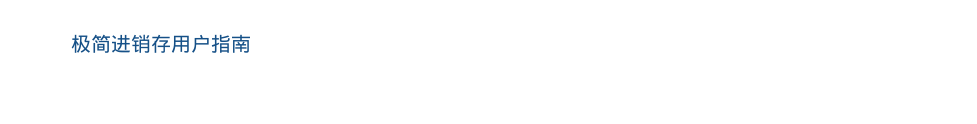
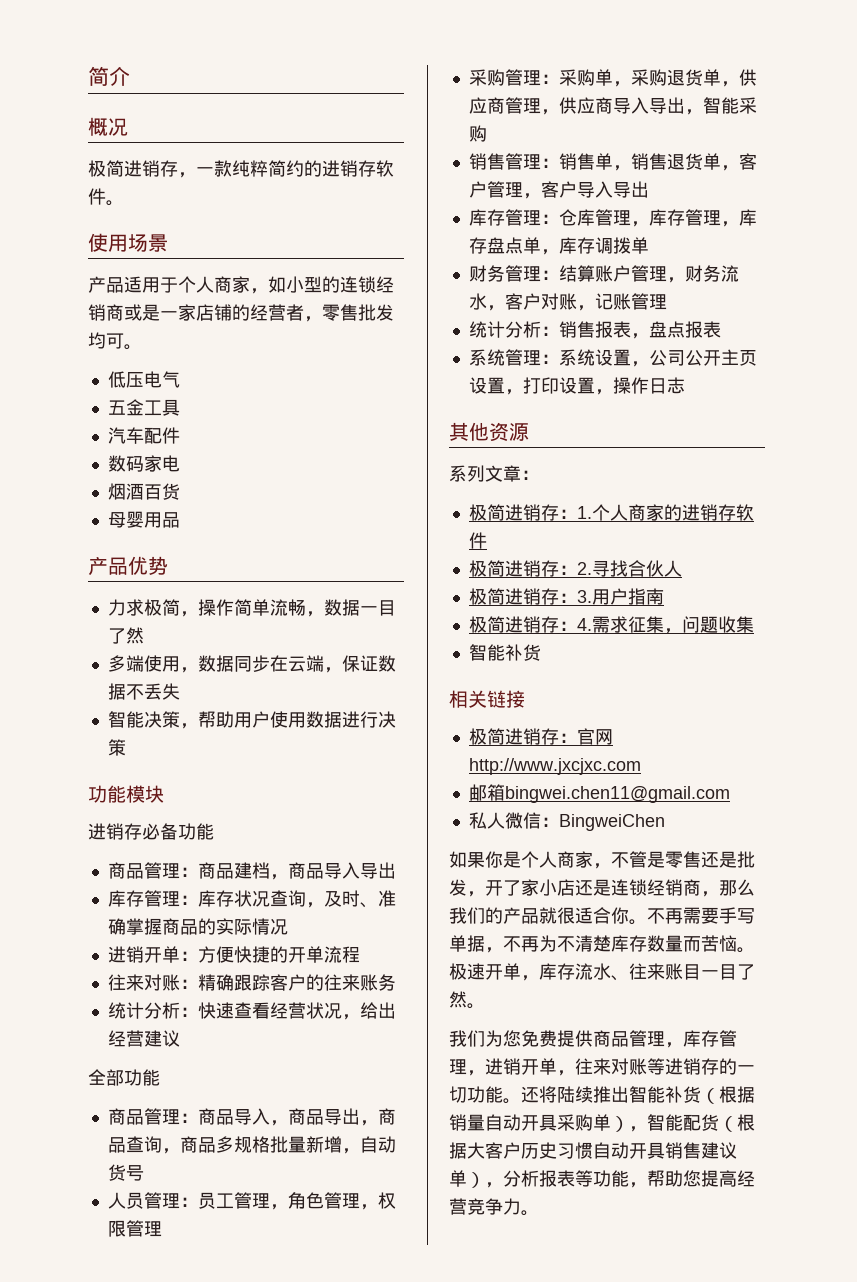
[71,34,251,53] 极简进销存用户指南 -> [88,66,130,86] [88,117,128,136] [88,160,394,178] [88,188,124,206] [88,233,168,252] [88,276,394,294] [88,304,394,322] [88,332,142,350] [107,371,180,388] [107,399,180,416] [107,427,180,444] [107,455,180,472] [107,483,180,500] [107,511,180,528] [88,556,168,575] [107,599,396,617] [107,627,144,644] [107,655,396,673] [107,683,180,700] [107,711,396,729] [107,739,126,756] [88,785,164,803] [88,823,214,840] [107,862,396,880] [107,890,396,908] [107,918,288,935] [107,946,360,963] [107,974,396,991] [107,1002,396,1020] [107,1030,180,1047] [88,1069,160,1086] [107,1108,396,1126] [107,1136,396,1154] [107,1164,144,1181] [107,1192,396,1210] [107,1220,162,1237] [468,69,757,87] [468,97,757,115] [468,125,487,142] [468,153,757,171] [468,181,649,199] [468,209,757,227] [468,237,649,255] [468,265,739,283] [468,293,667,311] [468,321,721,339] [468,349,757,367] [468,377,685,395] [449,422,529,442] [449,465,539,482] [468,504,754,521] [468,532,487,549] [468,560,682,577] [468,588,664,605] [468,616,754,634] [468,644,541,661] [449,690,525,708] [468,728,613,745] [468,758,641,775] [468,784,730,803] [468,812,665,831] [449,851,755,869] [449,879,755,897] [449,907,755,925] [449,935,755,953] [449,963,755,981] [449,991,485,1009] [449,1030,737,1048] [449,1058,755,1076] [449,1086,755,1104] [449,1114,755,1132] [449,1142,737,1159] [449,1170,755,1188] [449,1198,539,1216] 简介 // 概况 // 极简进销存，一款纯粹简约的进销存软件。 // 使用场景 // 产品适用于个人商家，如小型的连锁经销商或是一家店铺的经营者，零售批发均可。 // 低压电气 // 五金工具 // 汽车配件 // 数码家电 // 烟酒百货 // 母婴用品 // 产品优势 // 力求极简，操作简单流畅，数据一目了然 // 多端使用，数据同步在云端，保证数据不丢失 // 智能决策，帮助用户使用数据进行决策 // 功能模块 // 进销存必备功能 // 商品管理：商品建档，商品导入导出 // 库存管理：库存状况查询，及时、准确掌握商品的实际情况 // 进销开单：方便快捷的开单流程 // 往来对账：精确跟踪客户的往来账务 // 统计分析：快速查看经营状况，给出经营建议 // 全部功能 // 商品管理：商品导入，商品导出，商品查询，商品多规格批量新增，自动货号 // 人员管理：员工管理，角色管理，权限管理 // 采购管理：采购单，采购退货单，供应商管理，供应商导入导出，智能采购 // 销售管理：销售单，销售退货单，客户管理，客户导入导出 // 库存管理：仓库管理，库存管理，库存盘点单，库存调拨单 // 财务管理：结算账户管理，财务流水，客户对账，记账管理 // 统计分析：销售报表，盘点报表 // 系统管理：系统设置，公司公开主页设置，打印设置，操作日志 // 其他资源 // 系列文章： // 极简进销存：1.个人商家的进销存软件 // 极简进销存：2.寻找合伙人 // 极简进销存：3.用户指南 // 极简进销存：4.需求征集，问题收集 // 智能补货 // 相关链接 // 极简进销存：官网http://www.jxcjxc.com // 邮箱bingwei.chen11@gmail.com // 私人微信：BingweiChen // 如果你是个人商家，不管是零售还是批发，开了家小店还是连锁经销商，那么我们的产品就很适合你。不再需要手写单据，不再为不清楚库存数量而苦恼。极速开单，库存流水、往来账目一目了然。 // 我们为您免费提供商品管理，库存管理，进销开单，往来对账等进销存的一切功能。还将陆续推出智能补货（根据销量自动开具采购单），智能配货（根据大客户历史习惯自动开具销售建议单），分析报表等功能，帮助您提高经营竞争力。

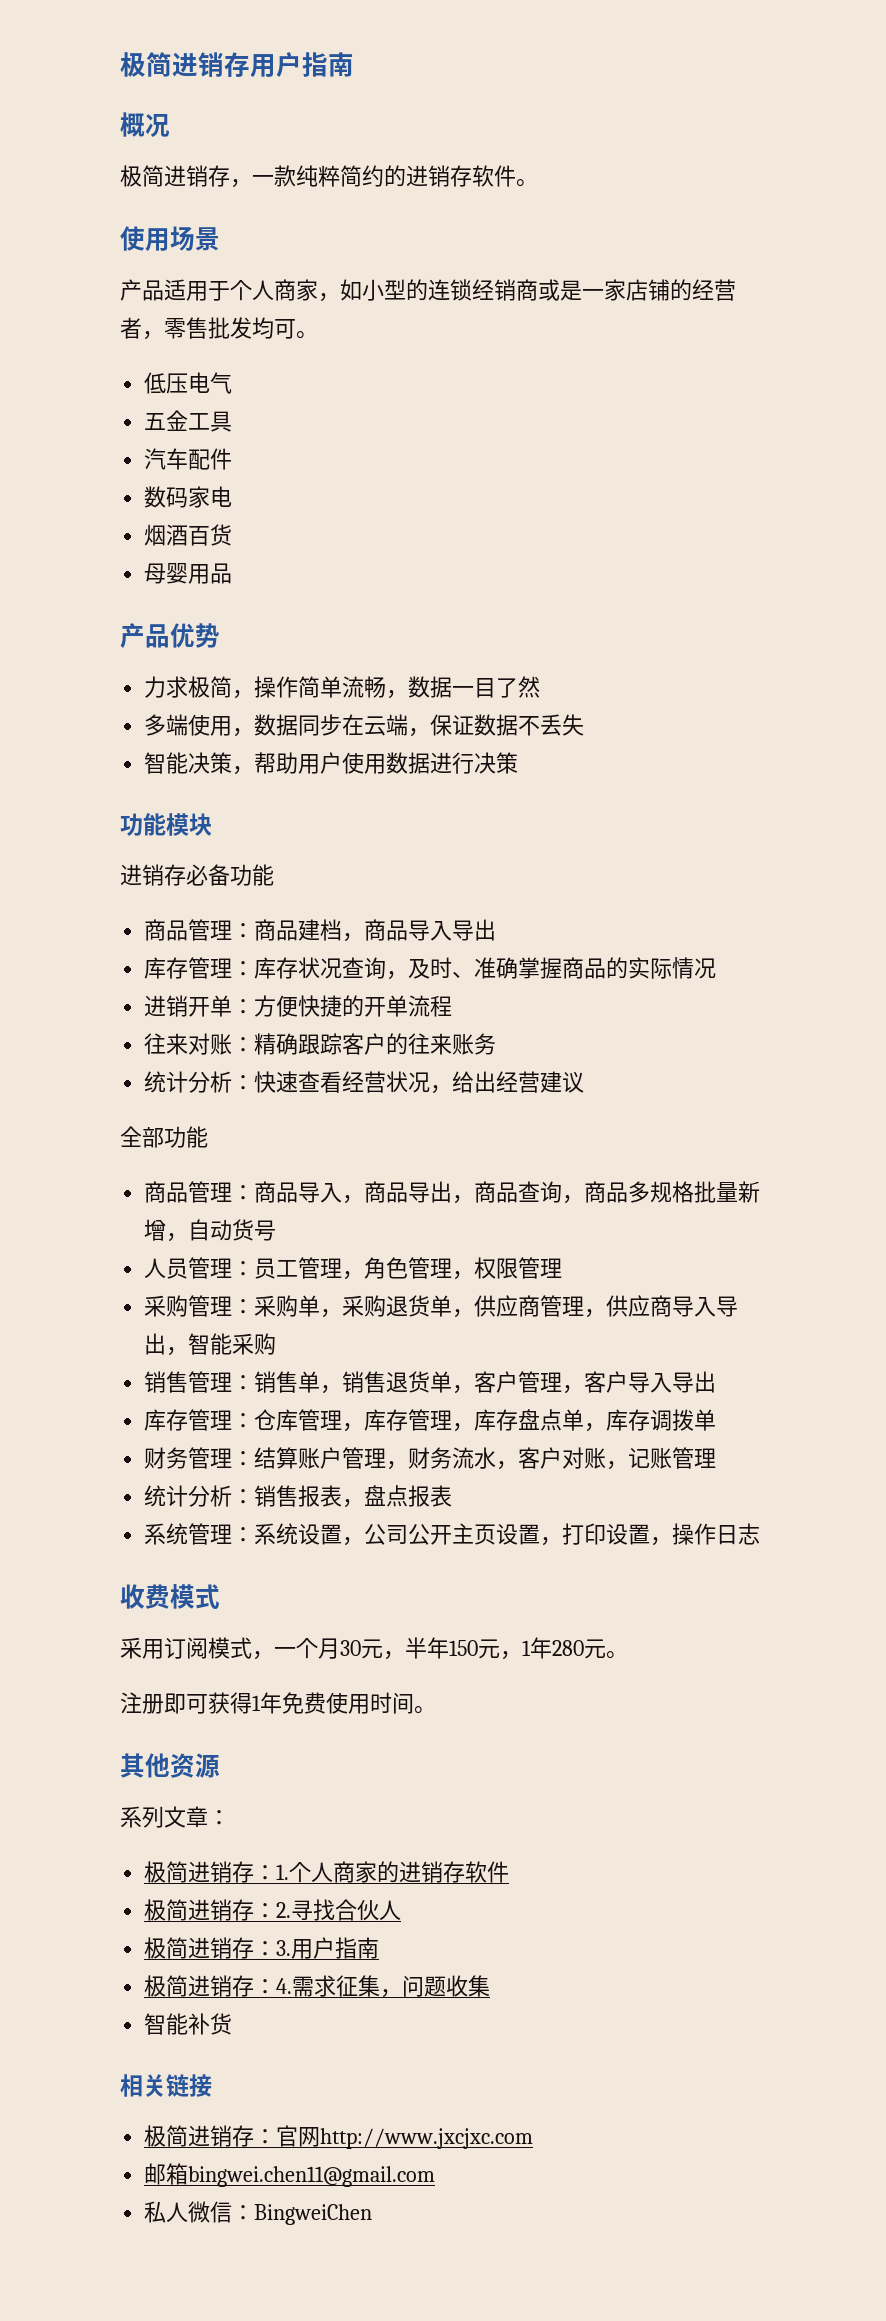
[88,66,130,86] 简介 -> [120,52,354,78] 极简进销存用户指南
(685, 385) none -> [120,1584,220,1609] [120,1637,628,1660] [120,1692,436,1714] // 收费模式 // 采用订阅模式，一个月30元，半年150元，1年280元。 // 注册即可获得1年免费使用时间。
[449,851,755,869] [449,879,755,897] [449,907,755,925] [449,935,755,953] [449,963,755,981] [449,991,485,1009] [449,1030,737,1048] [449,1058,755,1076] [449,1086,755,1104] [449,1114,755,1132] [449,1142,737,1159] [449,1170,755,1188] [449,1198,539,1216] // 如果你是个人商家，不管是零售还是批发，开了家小店还是连锁经销商，那么我们的产品就很适合你。不再需要手写单据，不再为不清楚库存数量而苦恼。极速开单，库存流水、往来账目一目了然。 // 我们为您免费提供商品管理，库存管理，进销开单，往来对账等进销存的一切功能。还将陆续推出智能补货（根据销量自动开具采购单），智能配货（根据大客户历史习惯自动开具销售建议单），分析报表等功能，帮助您提高经营竞争力。 -> (373, 2214) none

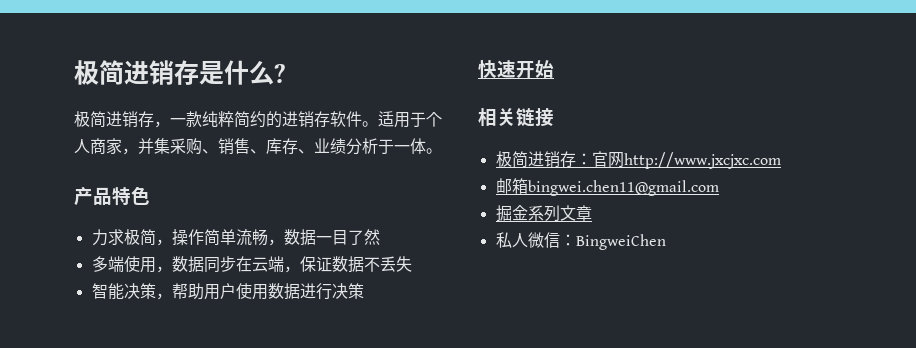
[120,52,354,78] [120,112,170,137] 极简进销存用户指南 // 概况 -> [74,60,286,85] 极简进销存是什么?
[120,226,220,251] [120,279,164,301] // 使用场景 // 产品 -> (378, 124) none
[340,279,736,301] [120,317,318,340] [144,372,233,394] [144,410,233,432] [144,448,233,470] [144,486,233,508] [144,524,233,546] [144,563,233,584] [120,623,220,649] 如小型的连锁经销商或是一家店铺的经营者，零售批发均可。 // 低压电气 // 五金工具 // 汽车配件 // 数码家电 // 烟酒百货 // 母婴用品 // 产品优势 -> [138,138,442,155] [74,186,150,206] 并集采购、销售、库存、业绩分析于一体。 // 产品特色
[120,813,212,836] [120,864,274,886] [144,919,497,942] [144,957,717,980] [144,995,453,1017] [144,1033,497,1055] [144,1071,585,1094] [120,1126,208,1148] [144,1181,761,1204] [144,1219,277,1242] [144,1257,563,1280] [144,1295,739,1318] [144,1333,277,1356] [144,1371,717,1394] [144,1409,717,1432] [144,1447,717,1470] [144,1485,453,1508] [144,1523,761,1546] [120,1584,220,1609] [120,1637,628,1660] [120,1692,436,1714] [120,1753,220,1778] [120,1806,230,1828] [144,1861,510,1883] [144,1899,402,1921] [144,1937,380,1959] [144,1975,491,1998] [144,2013,233,2035] 功能模块 // 进销存必备功能 // 商品管理：商品建档，商品导入导出 // 库存管理：库存状况查询，及时、准确掌握商品的实际情况 // 进销开单：方便快捷的开单流程 // 往来对账：精确跟踪客户的往来账务 // 统计分析：快速查看经营状况，给出经营建议 // 全部功能 // 商品管理：商品导入，商品导出，商品查询，商品多规格批量新增，自动货号 // 人员管理：员工管理，角色管理，权限管理 // 采购管理：采购单，采购退货单，供应商管理，供应商导入导出，智能采购 // 销售管理：销售单，销售退货单，客户管理，客户导入导出 // 库存管理：仓库管理，库存管理，库存盘点单，库存调拨单 // 财务管理：结算账户管理，财务流水，客户对账，记账管理 // 统计分析：销售报表，盘点报表 // 系统管理：系统设置，公司公开主页设置，打印设置，操作日志 // 收费模式 // 采用订阅模式，一个月30元，半年150元，1年280元。 // 注册即可获得1年免费使用时间。 // 其他资源 // 系列文章： // 极简进销存：1.个人商家的进销存软件 // 极简进销存：2.寻找合伙人 // 极简进销存：3.用户指南 // 极简进销存：4.需求征集，问题收集 // 智能补货 -> [478,60,554,79] 快速开始
(436, 2176) none -> [495,205,592,222] // 掘金系列文章

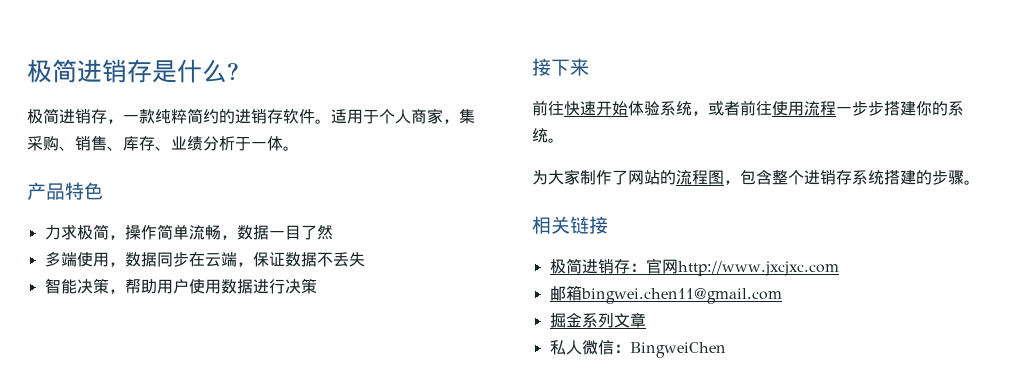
[138,138,154,154] 并 -> (459, 121) none
(364, 291) none -> [532,58,589,76] [532,100,564,116] 接下来 // 前往
(554, 69) none -> [628,100,964,116] [532,128,564,143] [532,169,980,185] 体验系统，或者前往使用流程一步步搭建你的系统。 // 为大家制作了网站的流程图，包含整个进销存系统搭建的步骤。

